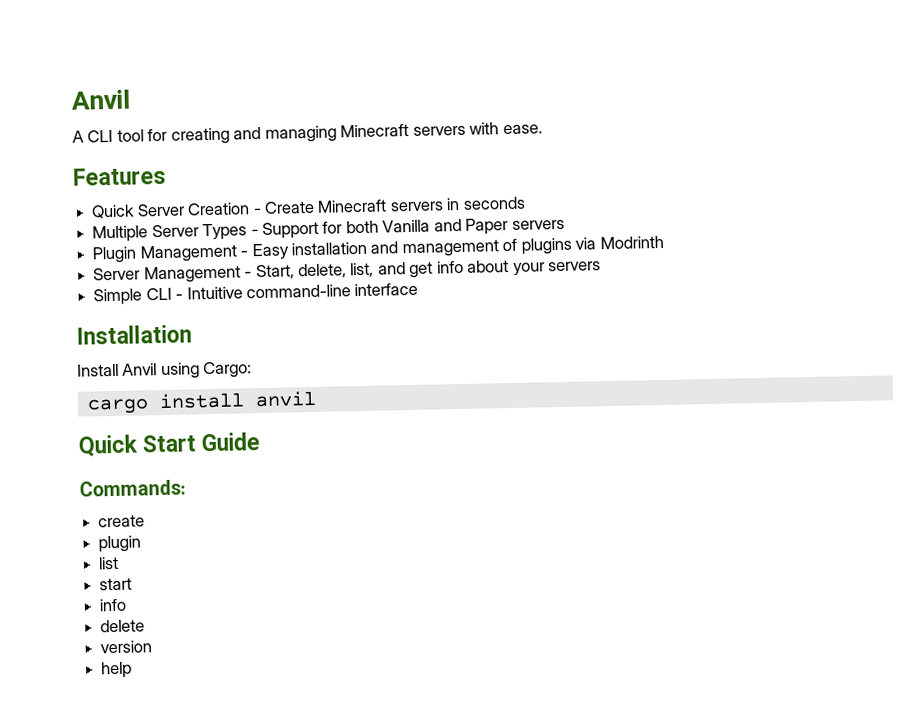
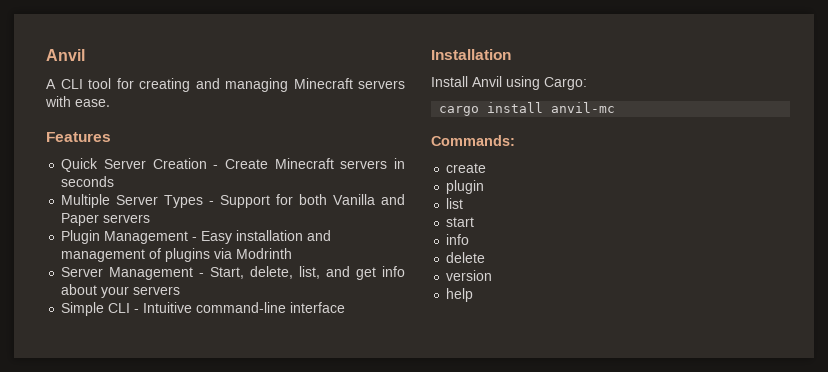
[254,390,316,408] [78,432,261,457] anvil // Quick Start Guide -> [551,102,616,113] anvil-mc

